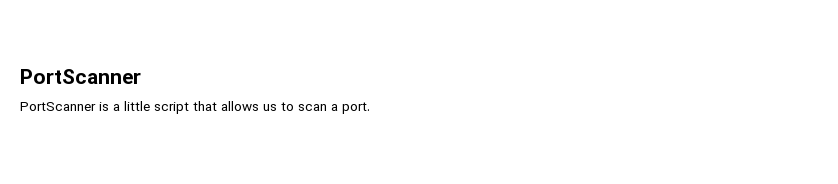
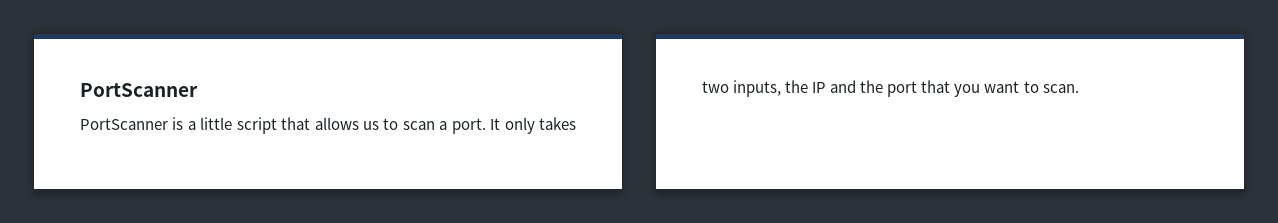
(370, 108) none -> [490,117,577,134] [702,80,1079,97] It only takes two inputs, the IP and the port that you want to scan.

